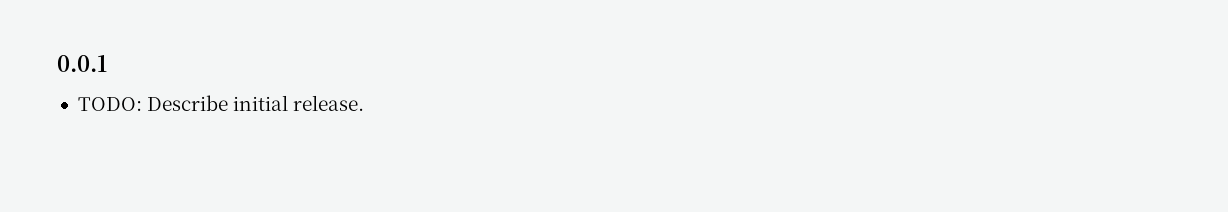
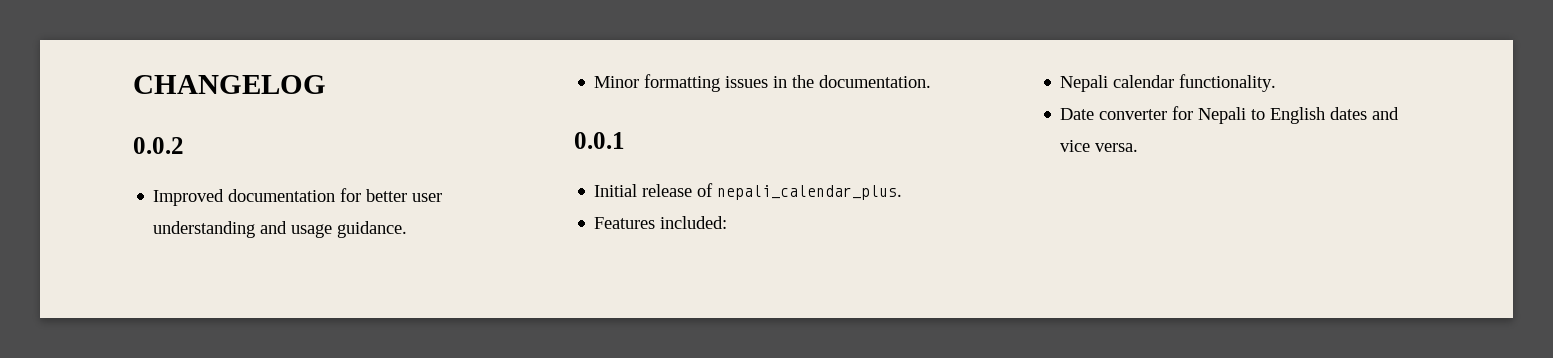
[57,55,107,72] [77,95,365,111] 0.0.1 // TODO: Describe initial release. -> [133,75,326,94] [133,137,184,154] [153,188,443,206] [153,221,408,238] [594,74,932,92] [574,132,625,149] [594,183,903,200] [594,216,728,229] [1060,74,1277,92] [1060,106,1400,124] [1060,140,1139,152] CHANGELOG // 0.0.2 // Improved documentation for better user understanding and usage guidance. // Minor formatting issues in the documentation. // 0.0.1 // Initial release of nepali_calendar_plus. // Features included: // Nepali calendar functionality. // Date converter for Nepali to English dates and vice versa.

